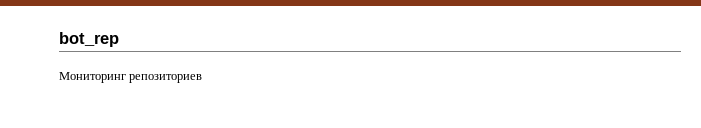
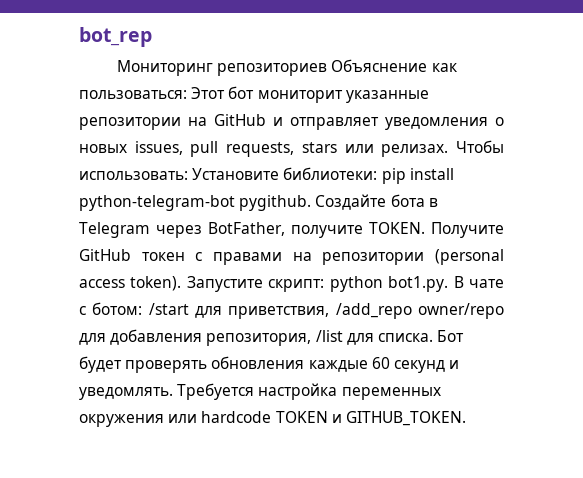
(203, 78) none -> [331,59,458,72] [79,86,429,103] [79,114,504,130] [79,140,505,157] [79,167,454,184] [79,194,438,211] [79,222,504,238] [79,249,504,265] [79,276,504,292] [79,302,504,319] [79,329,465,346] [79,356,460,373] [79,383,441,400] [79,411,466,427] Объяснение как пользоваться: Этот бот мониторит указанные репозитории на GitHub и отправляет уведомления о новых issues, pull requests, stars или релизах. Чтобы использовать: Установите библиотеки: pip install python-telegram-bot pygithub. Создайте бота в Telegram через BotFather, получите TOKEN. Получите GitHub токен с правами на репозитории (personal access token). Запустите скрипт: python bot1.py. В чате с ботом: /start для приветствия, /add_repo owner/repo для добавления репозитория, /list для списка. Бот будет проверять обновления каждые 60 секунд и уведомлять. Требуется настройка переменных окружения или hardcode TOKEN и GITHUB_TOKEN.

